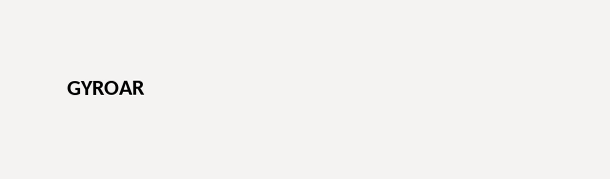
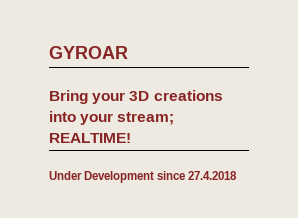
(146, 88) none -> [49,90,223,104] [49,111,175,125] [49,133,131,143] [49,171,238,183] // Bring your 3D creations into your stream; REALTIME! // Under Development since 27.4.2018

